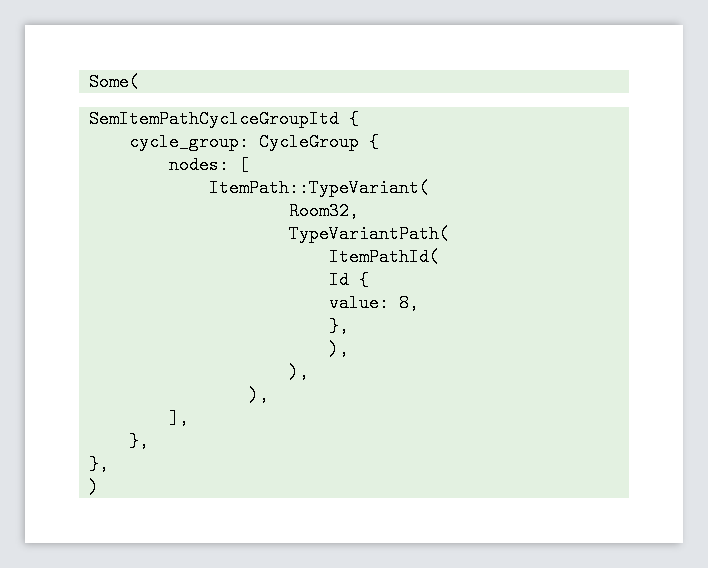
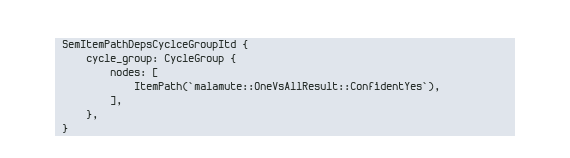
[88,73,139,91] [88,110,339,128] Some( // SemItemPathCyclceGroupItd -> [61,40,236,51] SemItemPathDepsCyclceGroupItd
[208,179,429,197] [288,202,359,220] [288,225,449,243] [328,248,439,266] [328,271,369,289] [328,294,419,312] [328,317,349,335] [328,340,349,358] [288,363,309,381] [248,386,269,404] ItemPath::TypeVariant( // Room32, // TypeVariantPath( // ItemPathId( // Id { // value: 8, // }, // ), // ), // ), -> [133,82,440,92] ItemPath(`malamute::OneVsAllResult::ConfidentYes`),
[88,455,109,473] [88,478,99,496] }, // ) -> [61,124,68,133] }

